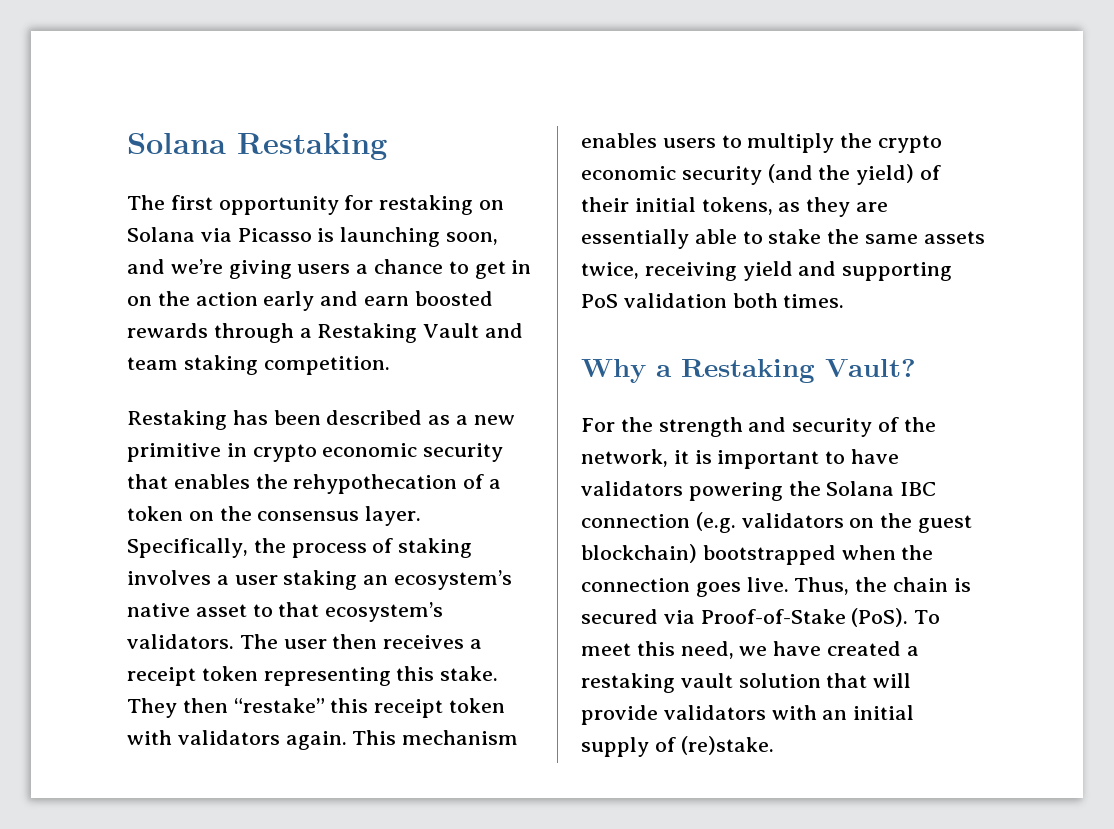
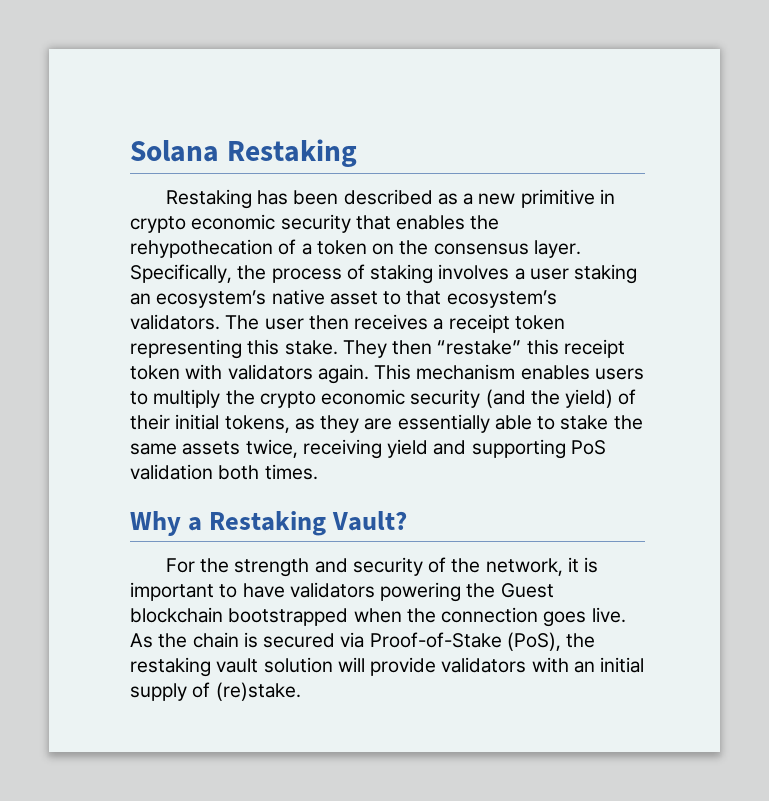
[127,195,505,215] [127,227,499,247] [127,259,532,279] [127,291,493,311] [127,323,524,343] [127,355,390,375] // The first opportunity for restaking on Solana via Picasso is launching soon, and we’re giving users a chance to get in on the action early and earn boosted rewards through a Restaking Vault and team staking competition. -> (357, 153) none
[826,481,937,496] [581,512,973,533] [581,544,697,563] Solana IBC connection (e.g. validators on the guest blockchain) -> [500,583,554,598] [130,607,223,623] Guest blockchain
[794,577,850,595] Thus, -> [130,633,153,648] As
[851,608,941,627] [581,641,919,659] (PoS). To meet this need, we have created a -> [506,632,596,651] (PoS), the
[826,673,868,688] that -> (333, 665) none

